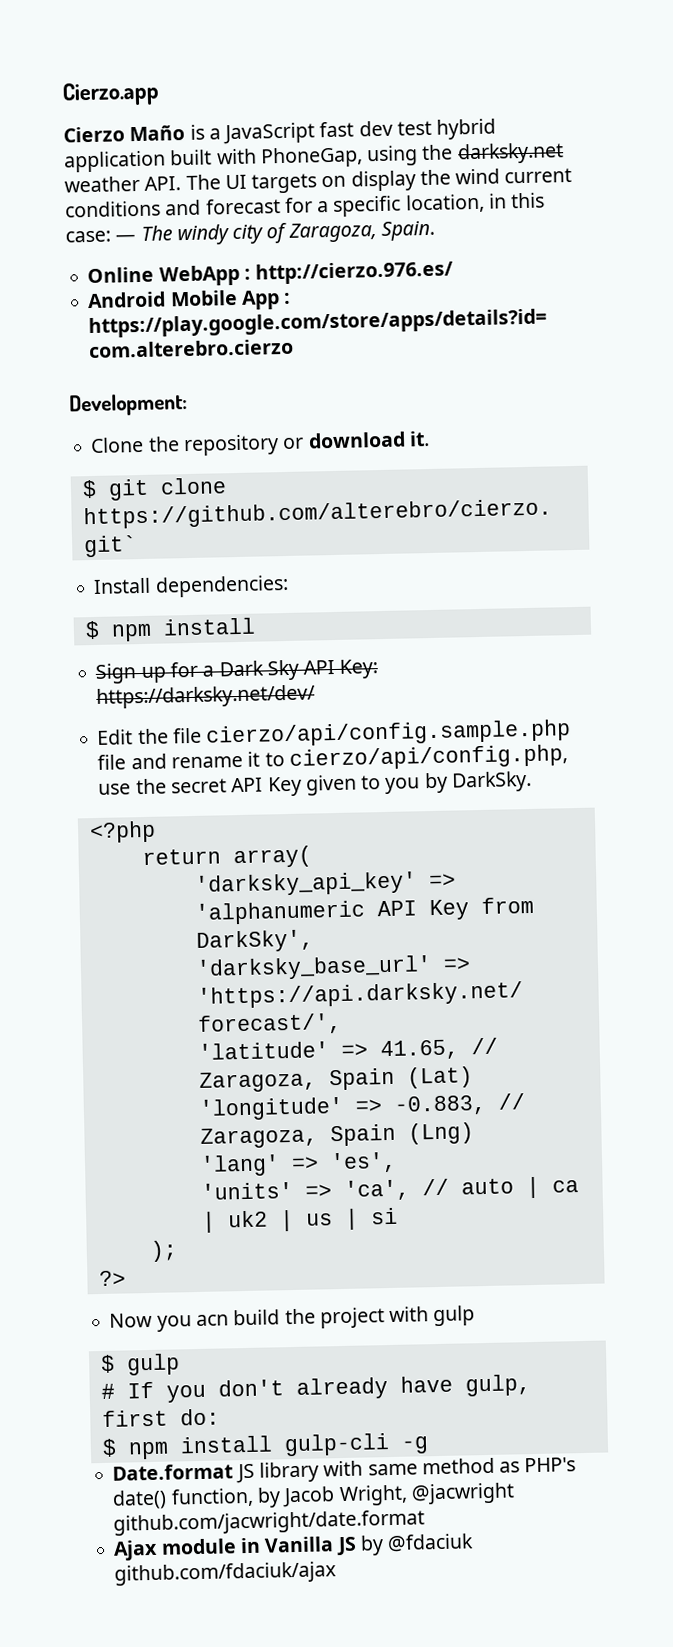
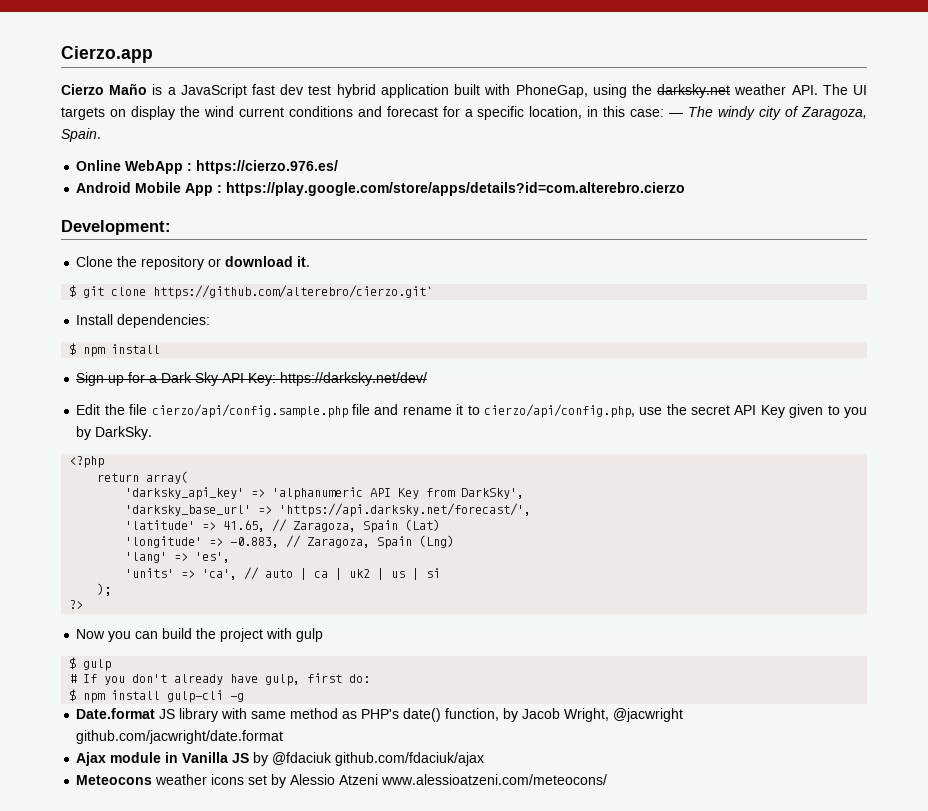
[255,260,454,285] http://cierzo.976.es/ -> [196,160,339,174] https://cierzo.976.es/
[195,1314,229,1327] acn -> [135,631,159,639] can
(337, 1573) none -> [76,774,608,788] // Meteocons weather icons set by Alessio Atzeni www.alessioatzeni.com/meteocons/

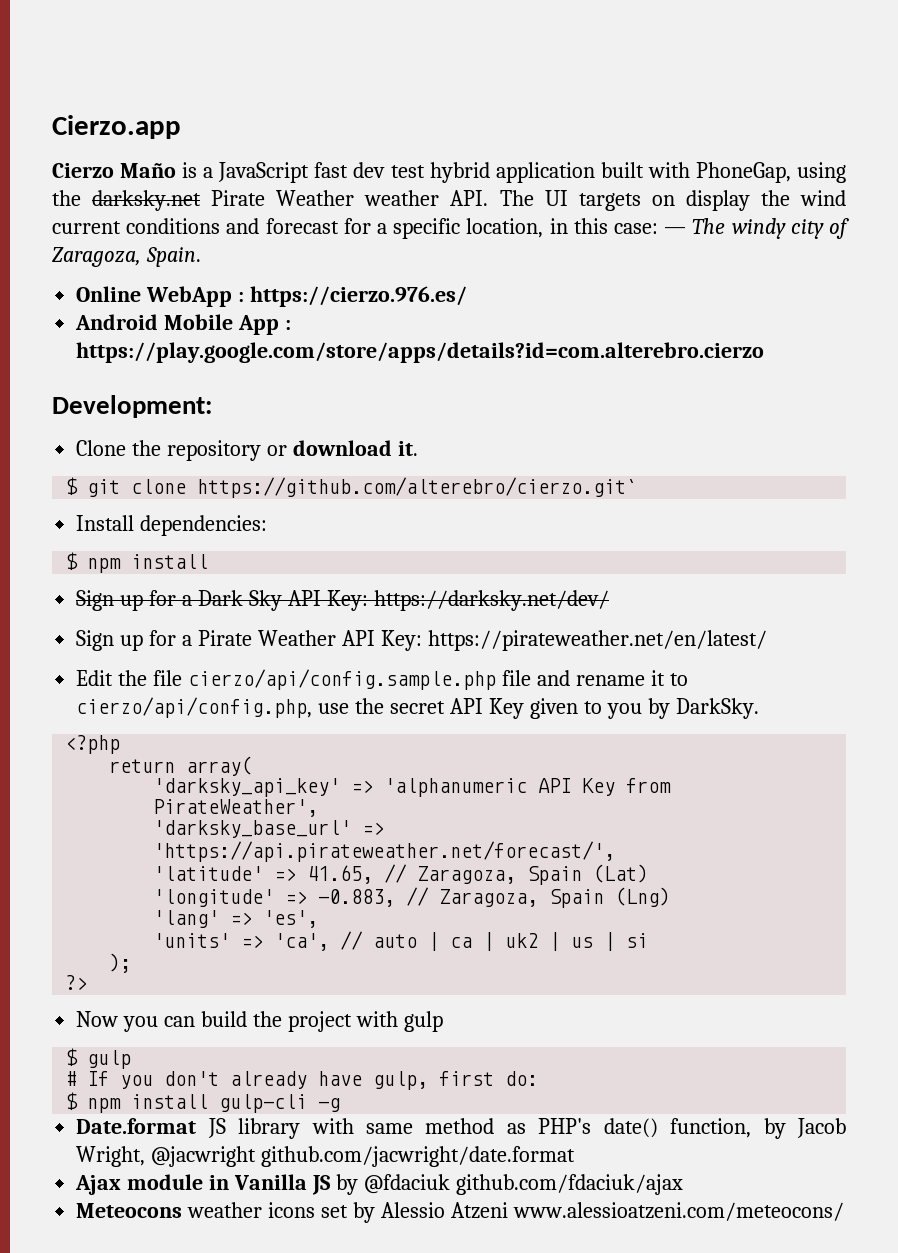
(731, 91) none -> [211,190,355,206] Pirate Weather
(428, 379) none -> [76,630,767,651] // Sign up for a Pirate Weather API Key: https://pirateweather.net/en/latest/
[461,488,525,499] DarkSky', -> [153,799,319,817] PirateWeather',
[279,503,532,517] 'https://api.darksky.net/forecast/', -> [153,841,616,862] 'https://api.pirateweather.net/forecast/',

